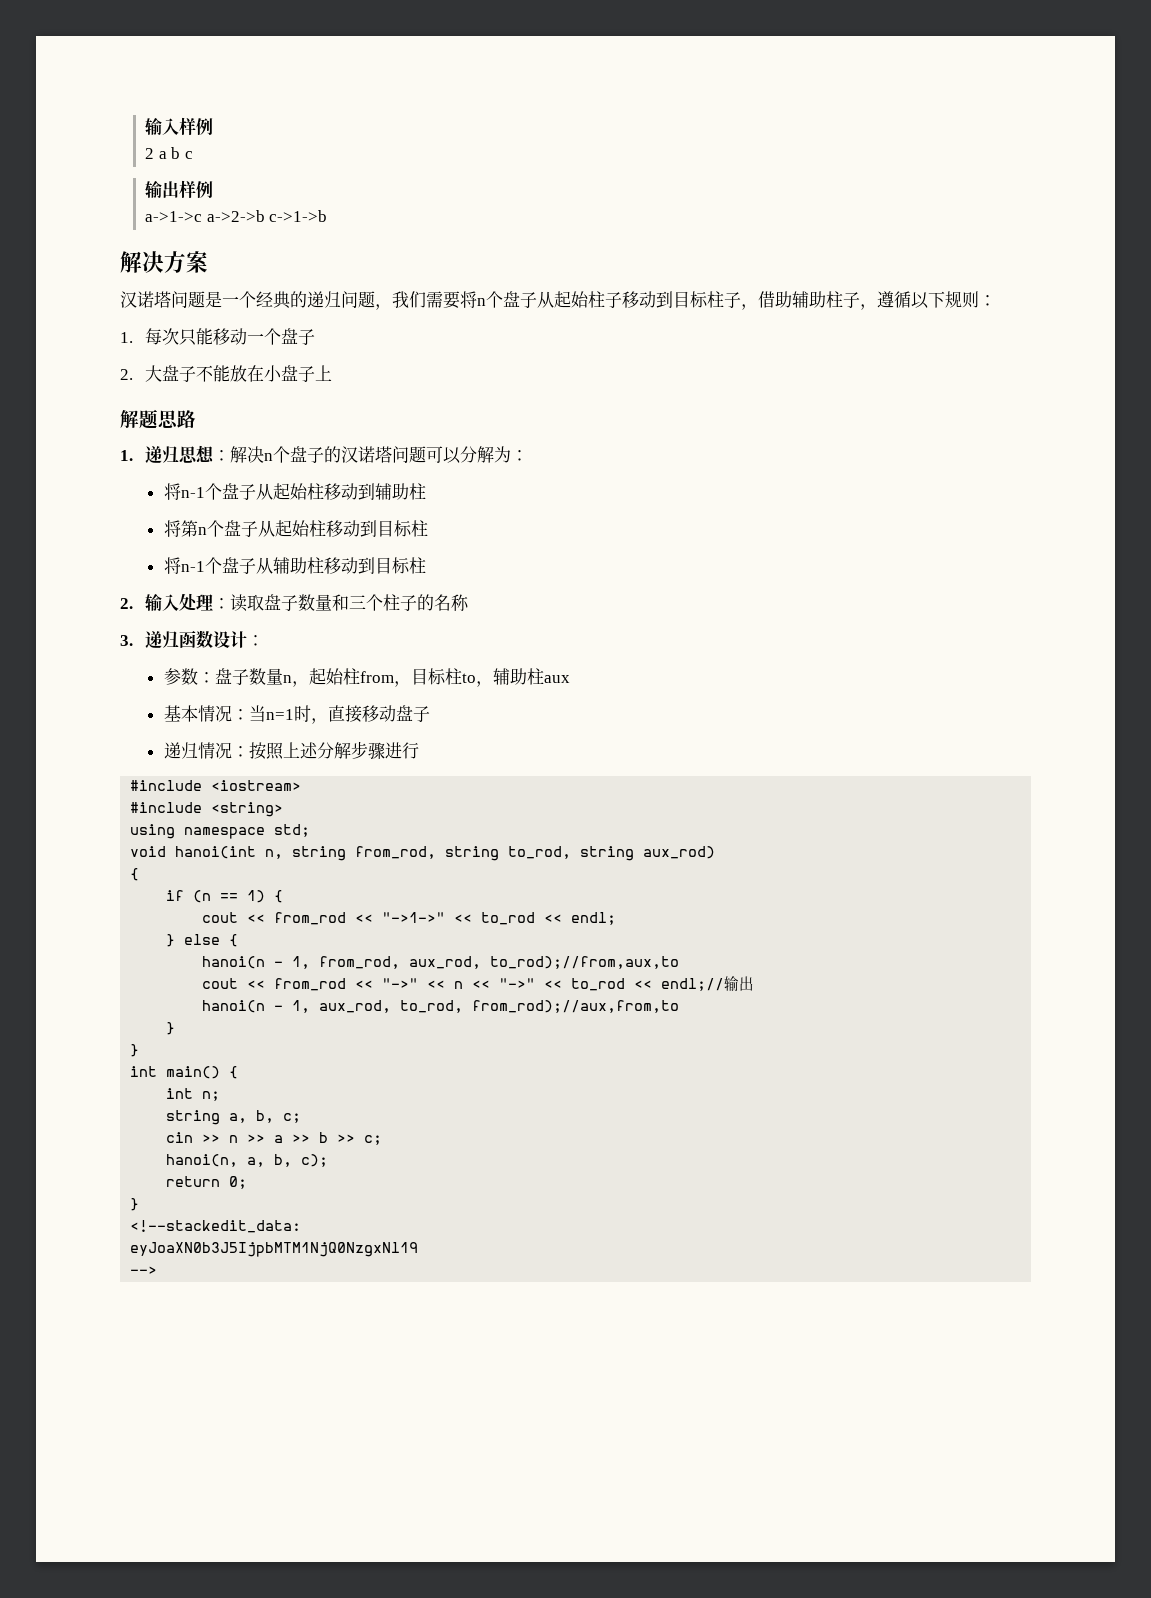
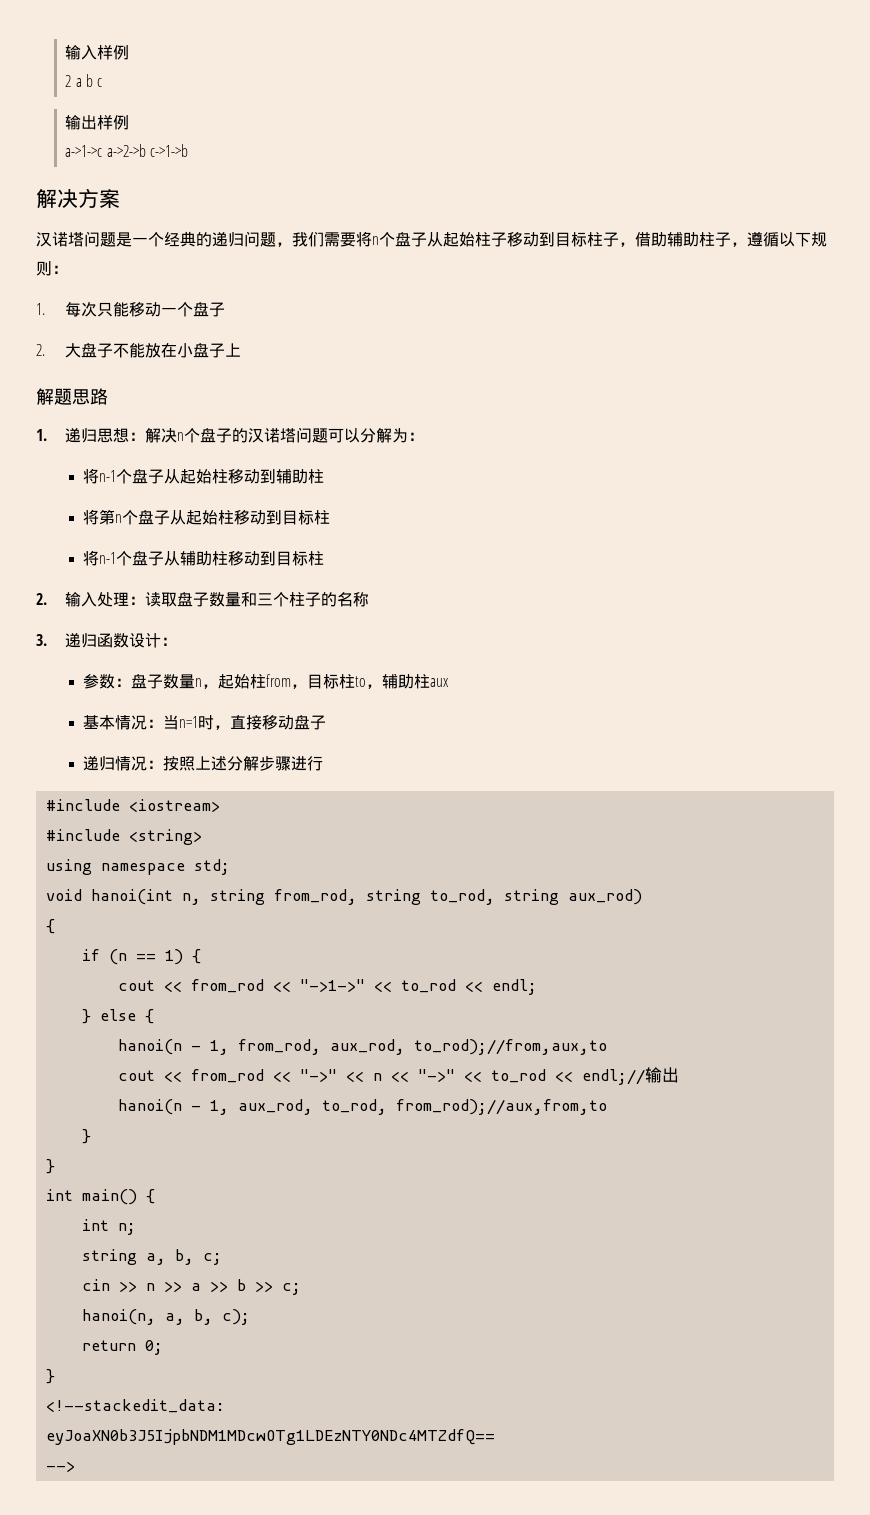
[130,1242,419,1257] eyJoaXN0b3J5IjpbMTM1NjQ0NzgxNl19 -> [45,1429,495,1445] eyJoaXN0b3J5IjpbNDM1MDcwOTg1LDEzNTY0NDc4MTZdfQ==

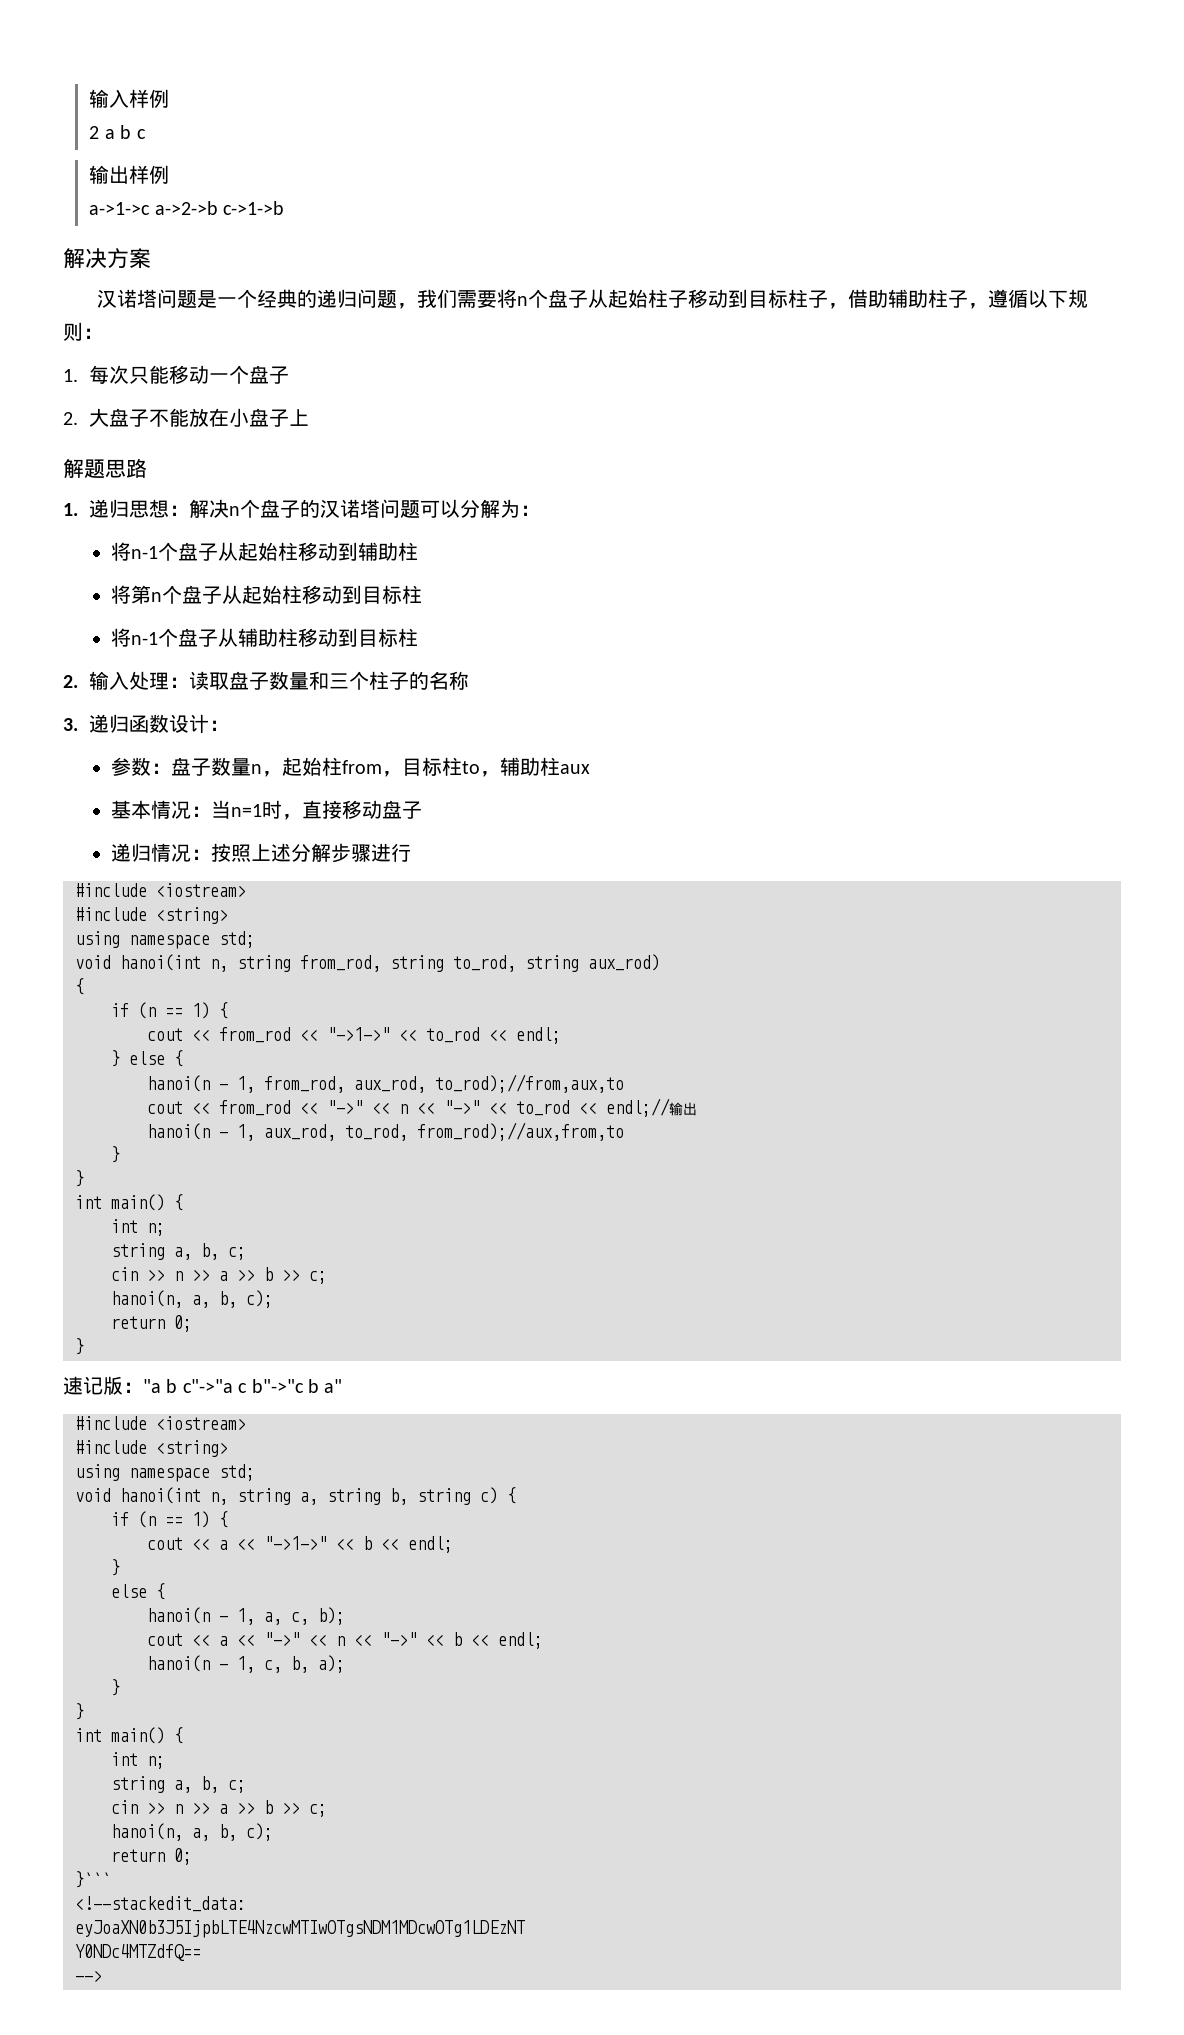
(55, 1376) none -> [63,1376,343,1395] [75,1416,246,1430] [75,1440,228,1457] [75,1464,255,1482] [75,1487,516,1505] [111,1511,228,1528] [147,1536,453,1553] [111,1559,120,1576] [111,1583,165,1600] [147,1607,345,1625] [147,1632,543,1649] [147,1655,345,1673] [111,1679,120,1696] [75,1703,84,1720] [75,1727,183,1744] [111,1752,165,1769] [111,1776,246,1793] [111,1800,327,1817] [111,1823,273,1841] [111,1848,192,1865] [75,1871,111,1888] // 速记版："a b c"->"a c b"->"c b a" // #include <iostream> // #include <string> // using namespace std; // void hanoi(int n, string a, string b, string c) { // if (n == 1) { // cout << a << "->1->" << b << endl; // } // else { // hanoi(n - 1, a, c, b); // cout << a << "->" << n << "->" << b << endl; // hanoi(n - 1, c, b, a); // } // } // int main() { // int n; // string a, b, c; // cin >> n >> a >> b >> c; // hanoi(n, a, b, c); // return 0; // }```
[45,1429,495,1445] eyJoaXN0b3J5IjpbNDM1MDcwOTg1LDEzNTY0NDc4MTZdfQ== -> [75,1920,525,1938] [75,1944,201,1961] eyJoaXN0b3J5IjpbLTE4NzcwMTIwOTgsNDM1MDcwOTg1LDEzNT // Y0NDc4MTZdfQ==

